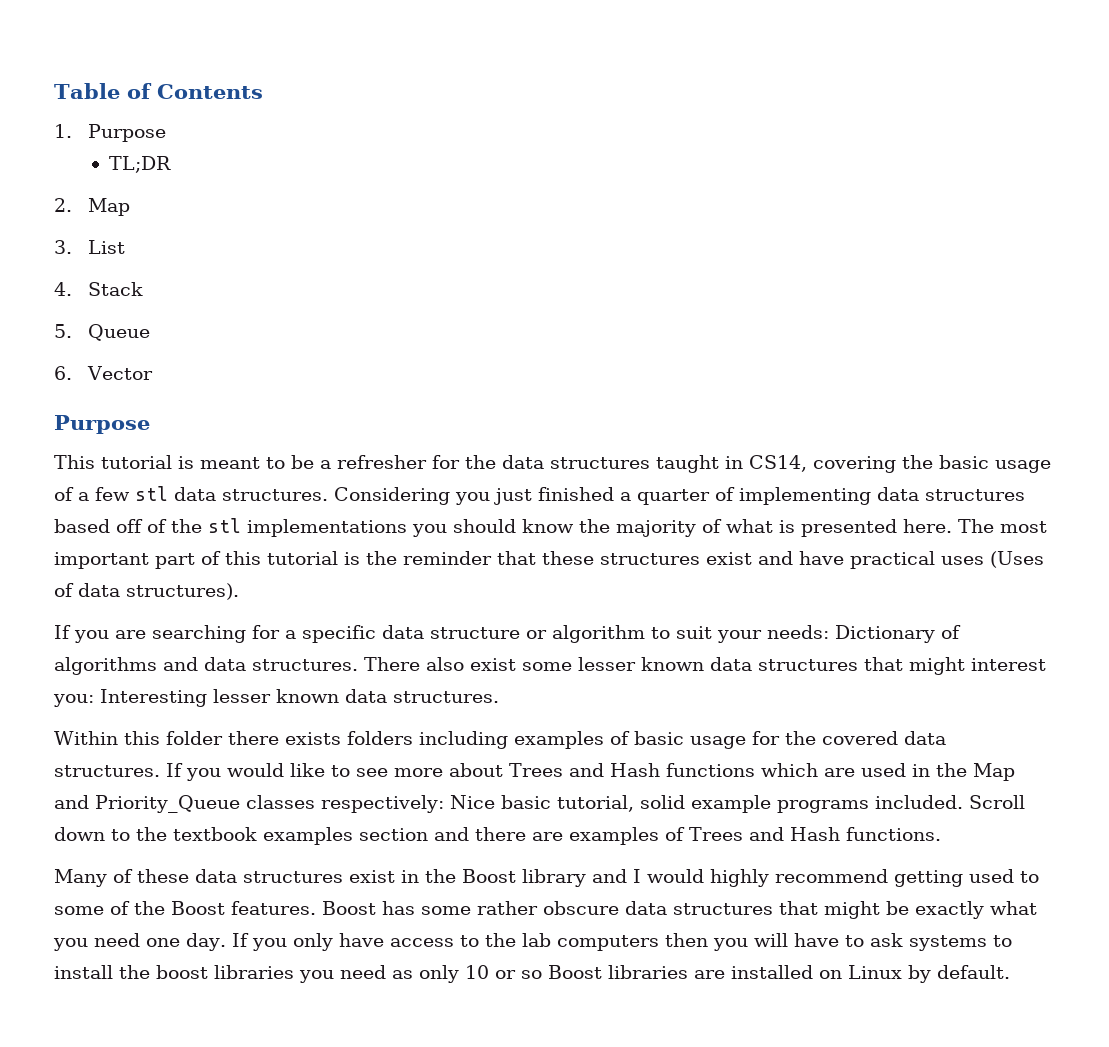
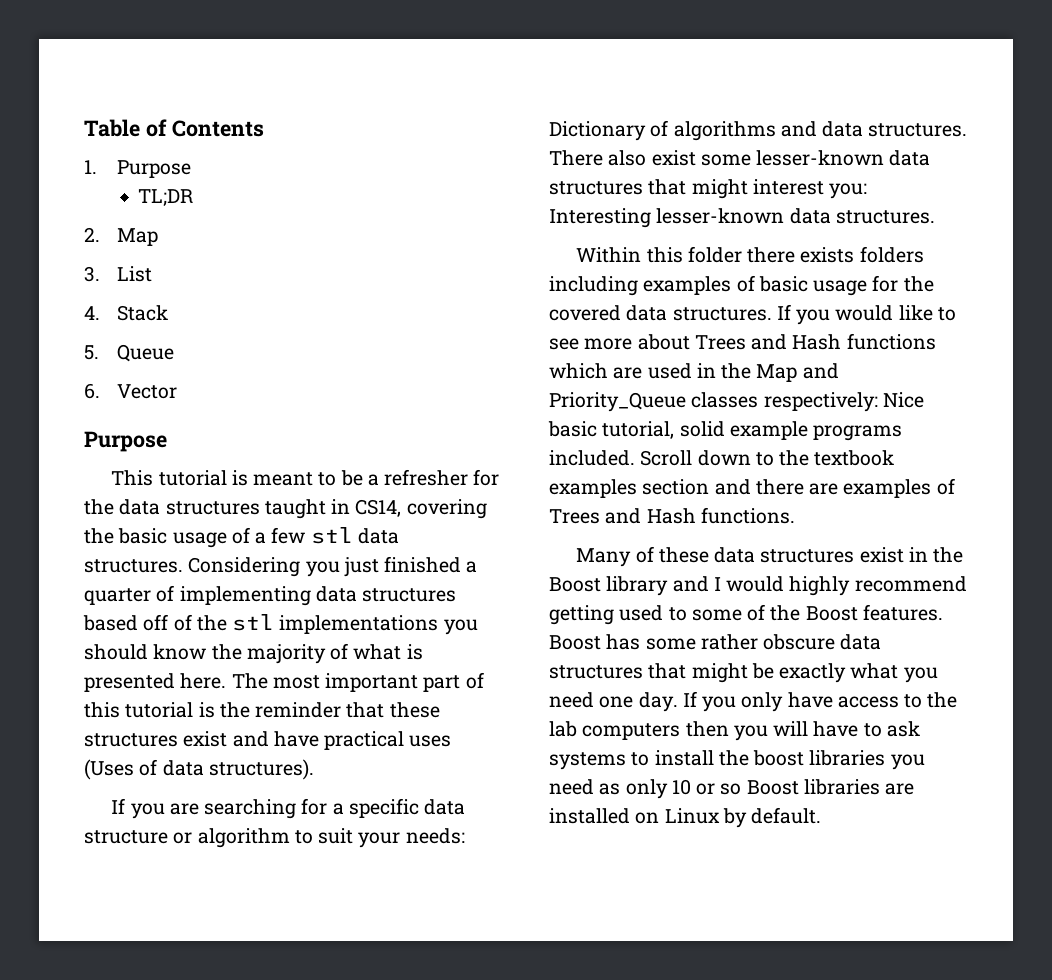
[578,657,704,671] lesser known -> [756,150,885,166] lesser-known
[213,689,339,703] lesser known -> [656,208,785,224] lesser-known

